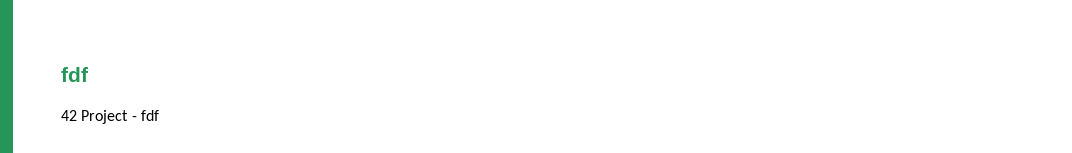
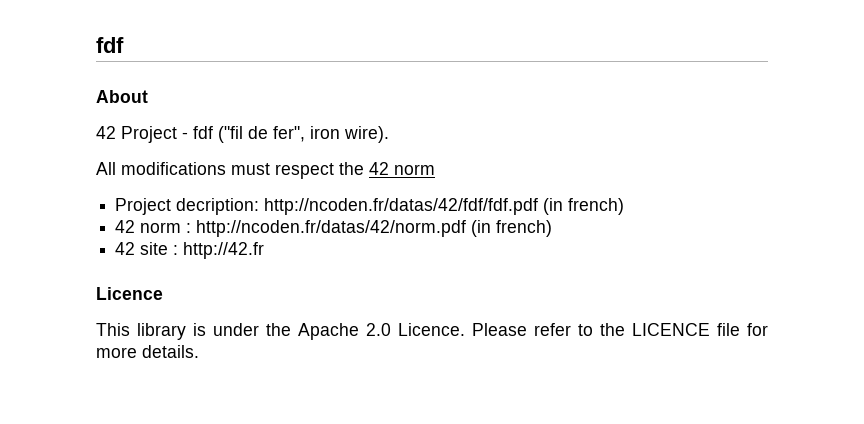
[61,67,89,82] fdf -> [96,37,124,53] [96,90,148,103] fdf // About
(159, 115) none -> [218,126,389,143] [96,162,435,179] [115,198,625,215] [115,220,553,237] [115,242,265,259] [96,287,163,300] [96,323,768,340] [96,345,199,358] ("fil de fer", iron wire). // All modifications must respect the 42 norm // Project decription: http://ncoden.fr/datas/42/fdf/fdf.pdf (in french) // 42 norm : http://ncoden.fr/datas/42/norm.pdf (in french) // 42 site : http://42.fr // Licence // This library is under the Apache 2.0 Licence. Please refer to the LICENCE file for more details.

